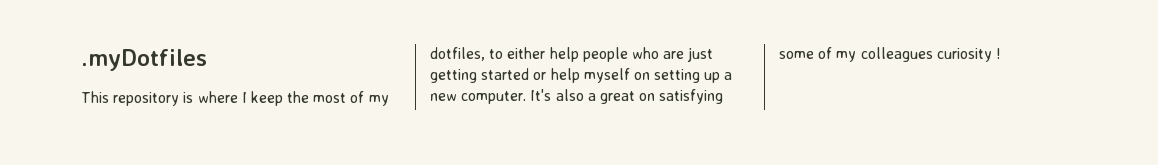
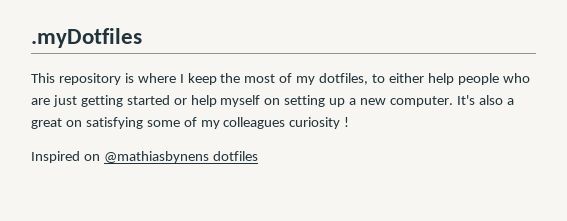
(1000, 53) none -> [31,151,258,163] // Inspired on @mathiasbynens dotfiles

